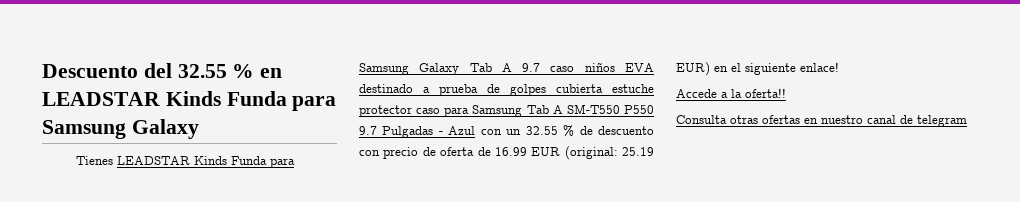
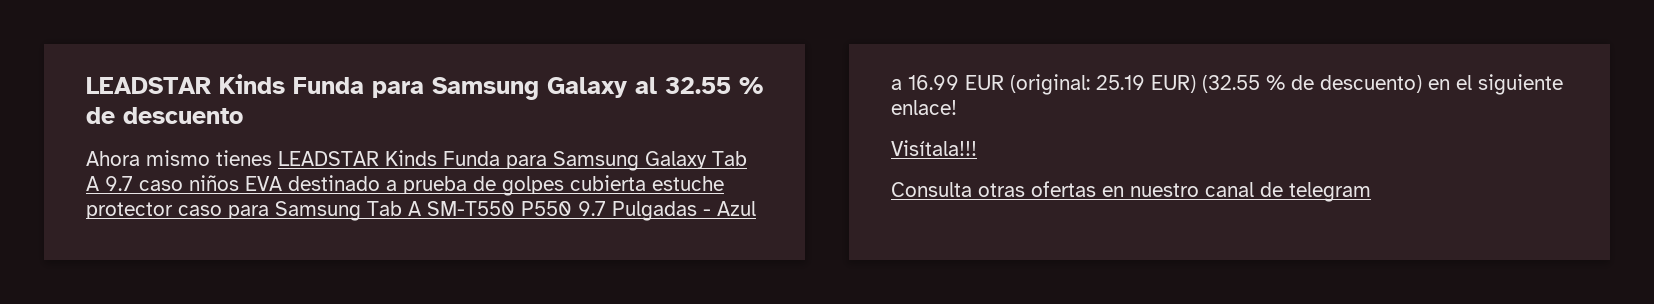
[42,63,283,78] [42,91,337,111] [42,119,199,139] [75,156,113,165] Descuento del 32.55 % en LEADSTAR Kinds Funda para Samsung Galaxy // Tienes -> [86,74,763,100] [86,107,243,124] [86,150,272,166] LEADSTAR Kinds Funda para Samsung Galaxy al 32.55 % de descuento // Ahora mismo tienes
[480,125,654,137] [359,147,491,159] con un 32.55 % de descuento con precio de oferta de -> [891,79,902,90] a
(710, 69) none -> [1202,75,1422,93] (32.55 % de descuento)
[676,88,786,98] Accede a la oferta!! -> [891,140,977,156] Visítala!!!

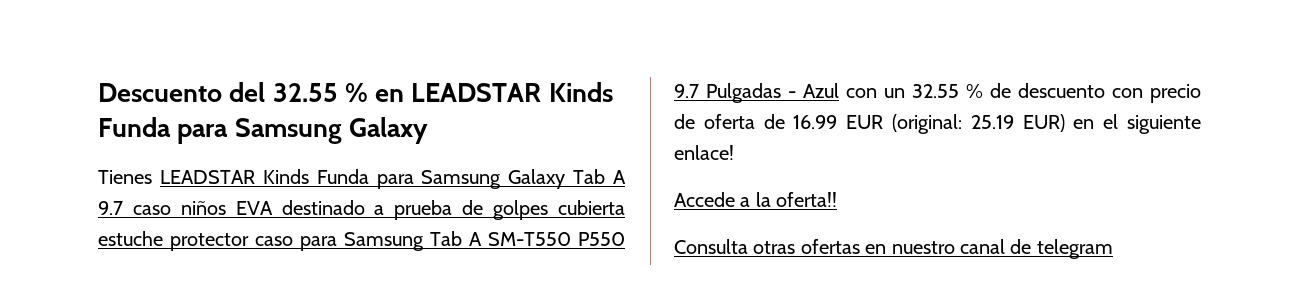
[86,74,763,100] [86,107,243,124] [86,150,272,166] LEADSTAR Kinds Funda para Samsung Galaxy al 32.55 % de descuento // Ahora mismo tienes -> [98,82,613,102] [98,117,428,144] [98,170,152,184] Descuento del 32.55 % en LEADSTAR Kinds Funda para Samsung Galaxy // Tienes
[891,79,902,90] a -> [846,83,1201,103] [674,114,785,129] con un 32.55 % de descuento con precio de oferta de
[1202,75,1422,93] (32.55 % de descuento) -> (1065, 123) none
[891,140,977,156] Visítala!!! -> [674,192,838,207] Accede a la oferta!!

